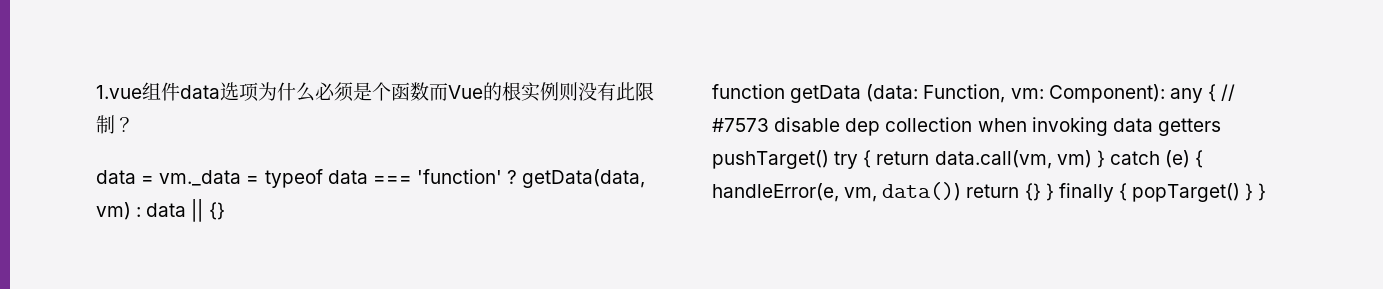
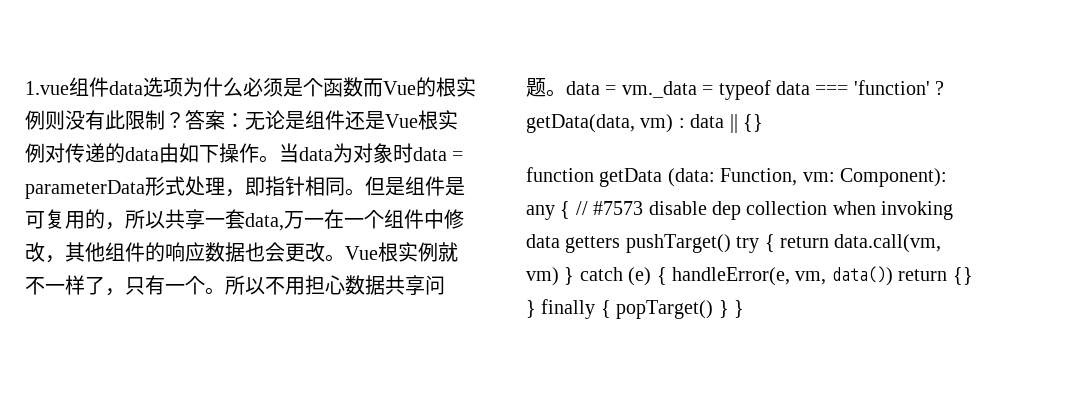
(134, 124) // -> [185,110,458,130] [25,143,464,163] [25,176,465,199] [25,209,464,231] [25,242,458,263] [25,275,445,296] [526,78,566,97] 答案：无论是组件还是Vue根实例对传递的data由如下操作。当data为对象时data = parameterData形式处理，即指针相同。但是组件是可复用的，所以共享一套data,万一在一个组件中修改，其他组件的响应数据也会更改。Vue根实例就不一样了，只有一个。所以不用担心数据共享问题。

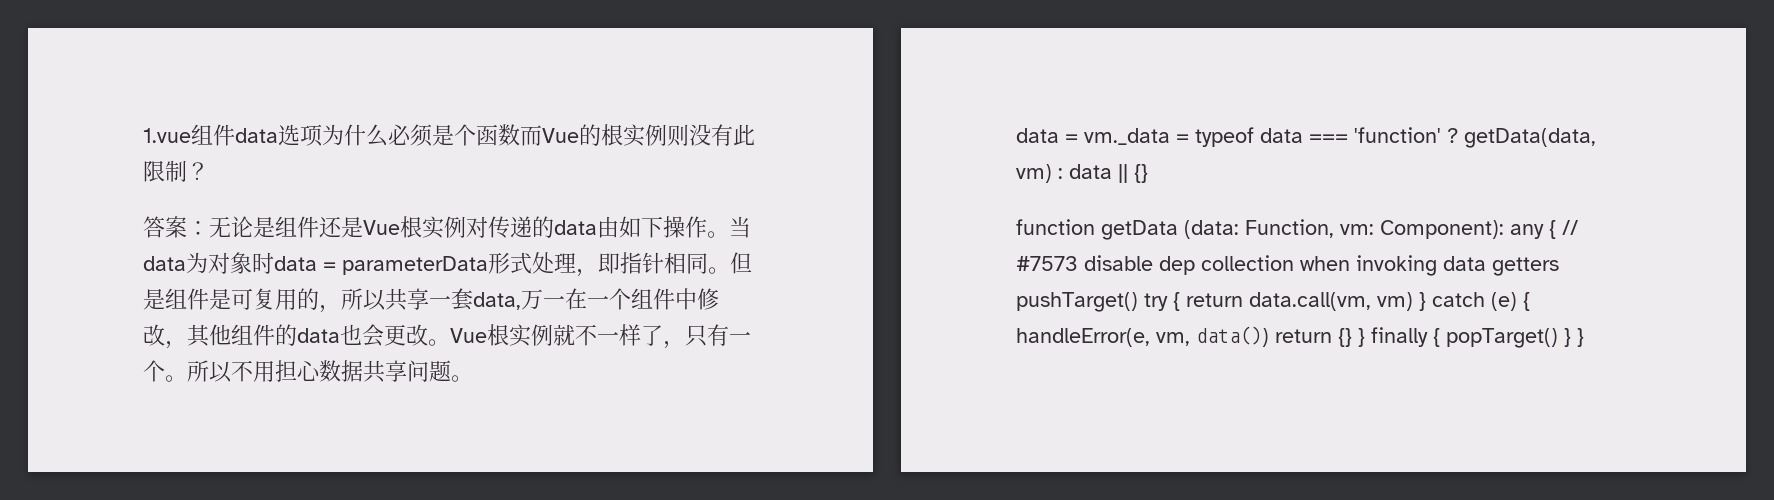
(185, 120) none -> (209, 171) //
[165,242,245,262] 响应数据 -> [297,328,340,343] data
(566, 93) none -> (473, 378) //

